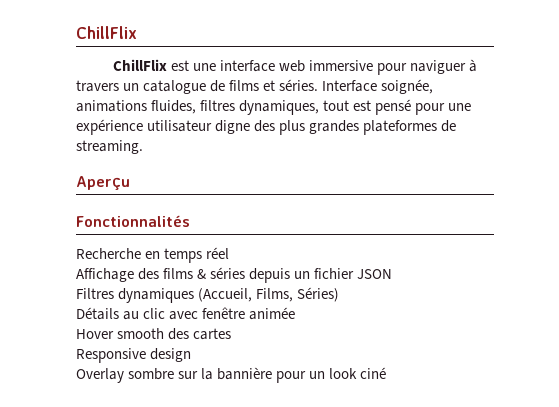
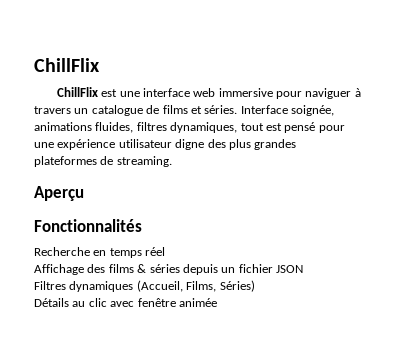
[76,328,232,340] [76,348,192,363] [76,367,387,383] // Hover smooth des cartes // Responsive design // Overlay sombre sur la bannière pour un look ciné -> (217, 302) none

